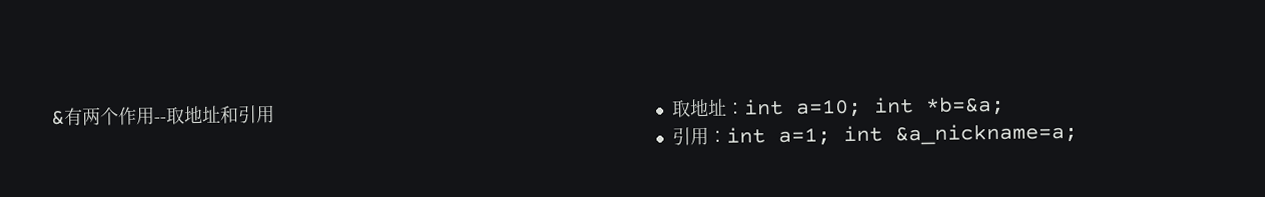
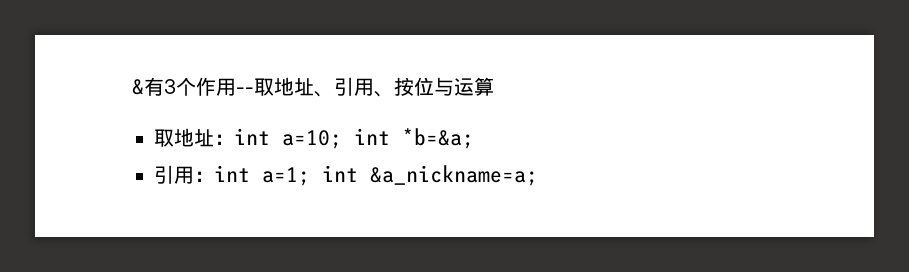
[82,107,101,126] 两 -> [164,79,176,94] 3
[220,104,275,124] 和引用 -> [314,77,494,97] 、引用、按位与运算

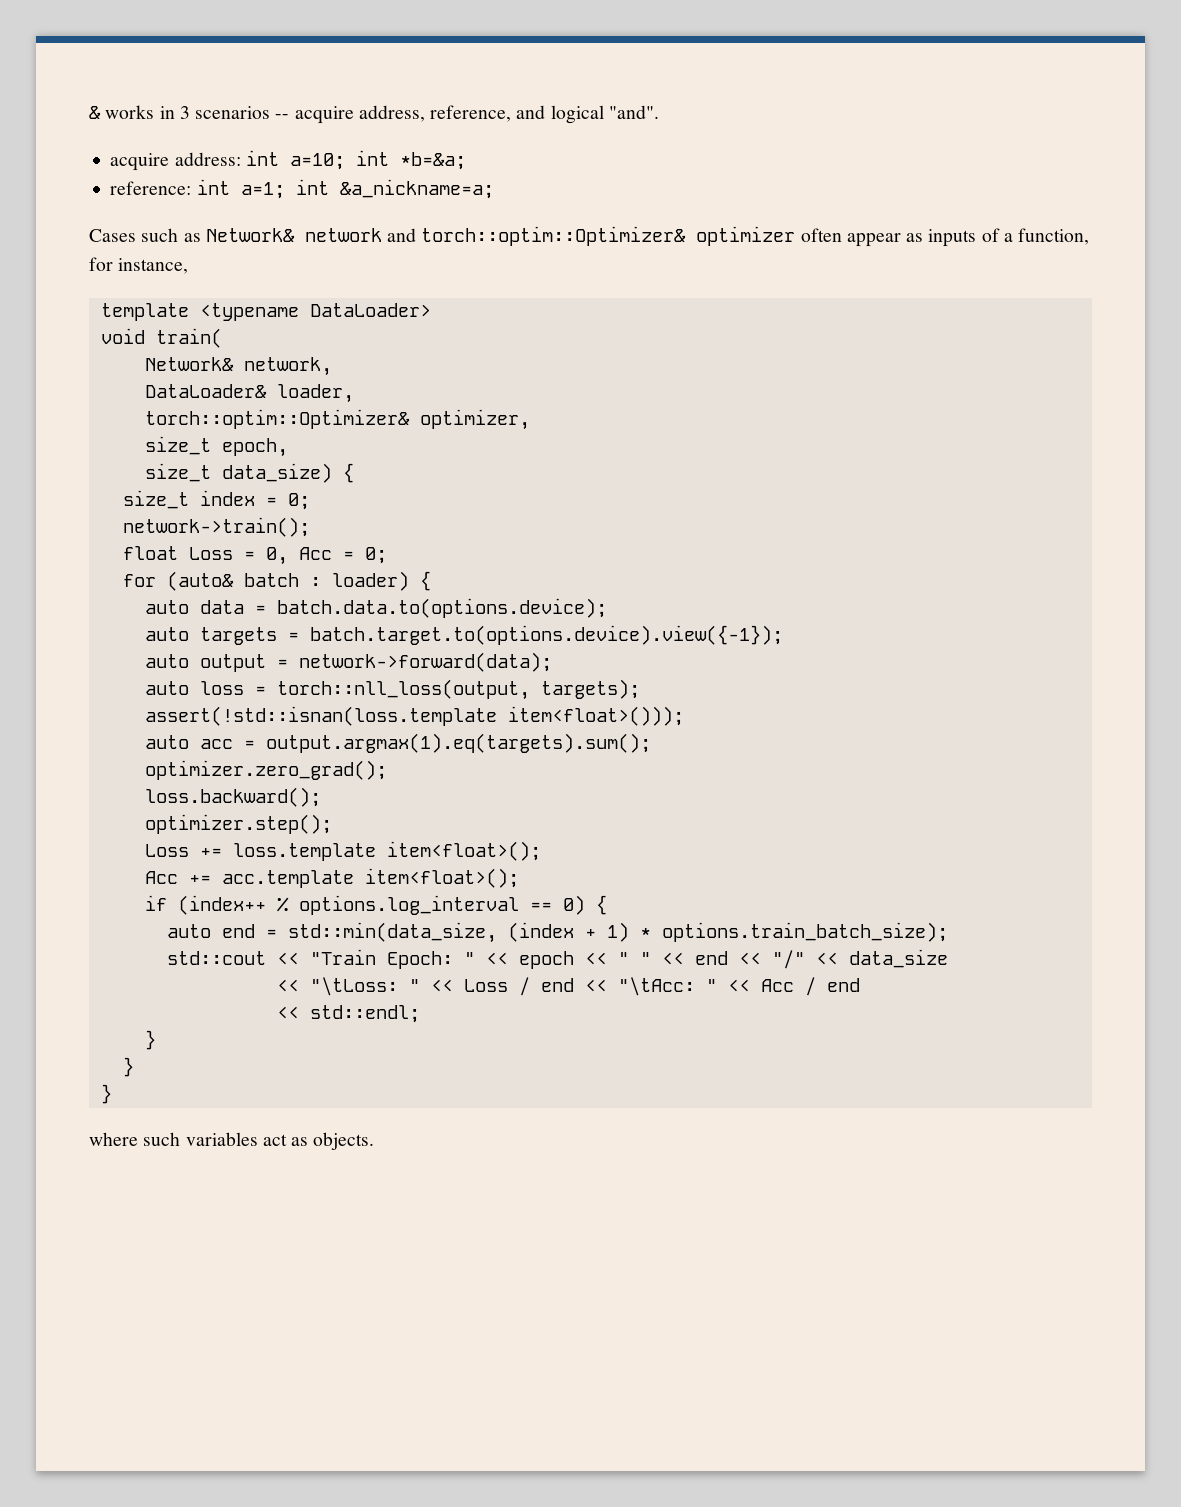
[144,77,494,97] [154,128,234,147] 有3个作用--取地址、引用、按位与运算 // 取地址： -> [105,105,659,124] [110,152,241,171] works in 3 scenarios -- acquire address, reference, and logical "and". // acquire address:
[154,165,214,184] 引用： -> [110,181,192,195] reference:
(538, 175) none -> [89,226,1090,247] [89,257,189,274] [100,303,431,321] [100,328,222,348] [144,357,332,376] [144,384,354,403] [144,409,530,430] [144,436,288,457] [144,463,354,483] [122,490,310,510] [122,517,310,537] [122,546,387,565] [122,571,431,591] [144,598,607,618] [144,625,783,645] [144,652,552,672] [144,679,640,700] [144,706,684,726] [144,733,651,753] [144,760,387,780] [144,787,321,807] [144,814,332,834] [144,841,541,861] [144,868,519,888] [144,895,607,915] [166,922,948,943] [166,949,948,969] [276,977,860,996] [276,1005,420,1023] [144,1030,156,1050] [122,1057,134,1077] [100,1084,112,1104] [89,1132,375,1150] // Cases such as Network& network and torch::optim::Optimizer& optimizer often appear as inputs of a function, for instance, // template <typename DataLoader> // void train( // Network& network, // DataLoader& loader, // torch::optim::Optimizer& optimizer, // size_t epoch, // size_t data_size) { // size_t index = 0; // network->train(); // float Loss = 0, Acc = 0; // for (auto& batch : loader) { // auto data = batch.data.to(options.device); // auto targets = batch.target.to(options.device).view({-1}); // auto output = network->forward(data); // auto loss = torch::nll_loss(output, targets); // assert(!std::isnan(loss.template item<float>())); // auto acc = output.argmax(1).eq(targets).sum(); // optimizer.zero_grad(); // loss.backward(); // optimizer.step(); // Loss += loss.template item<float>(); // Acc += acc.template item<float>(); // if (index++ % options.log_interval == 0) { // auto end = std::min(data_size, (index + 1) * options.train_batch_size); // std::cout << "Train Epoch: " << epoch << " " << end << "/" << data_size // << "\tLoss: " << Loss / end << "\tAcc: " << Acc / end // << std::endl; // } // } // } // where such variables act as objects.

